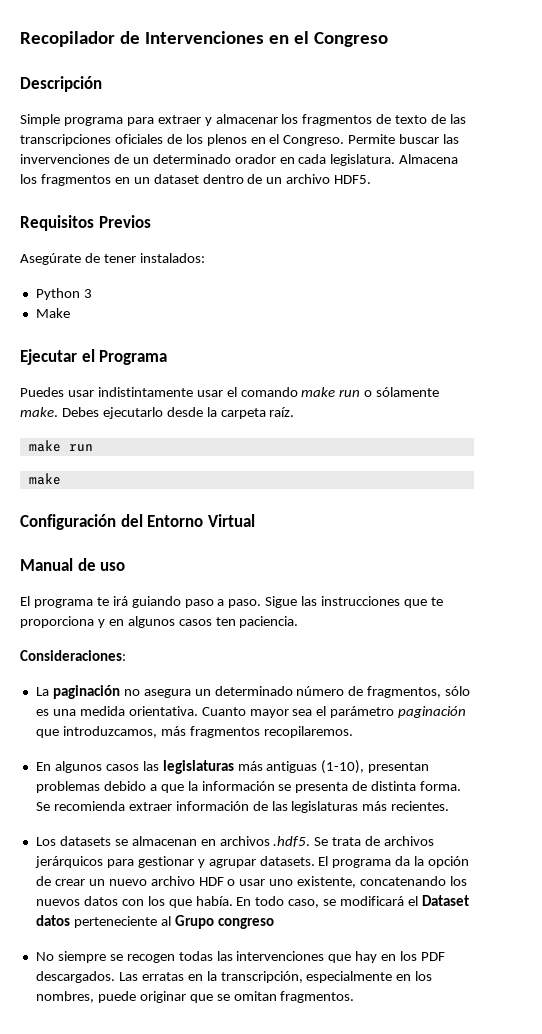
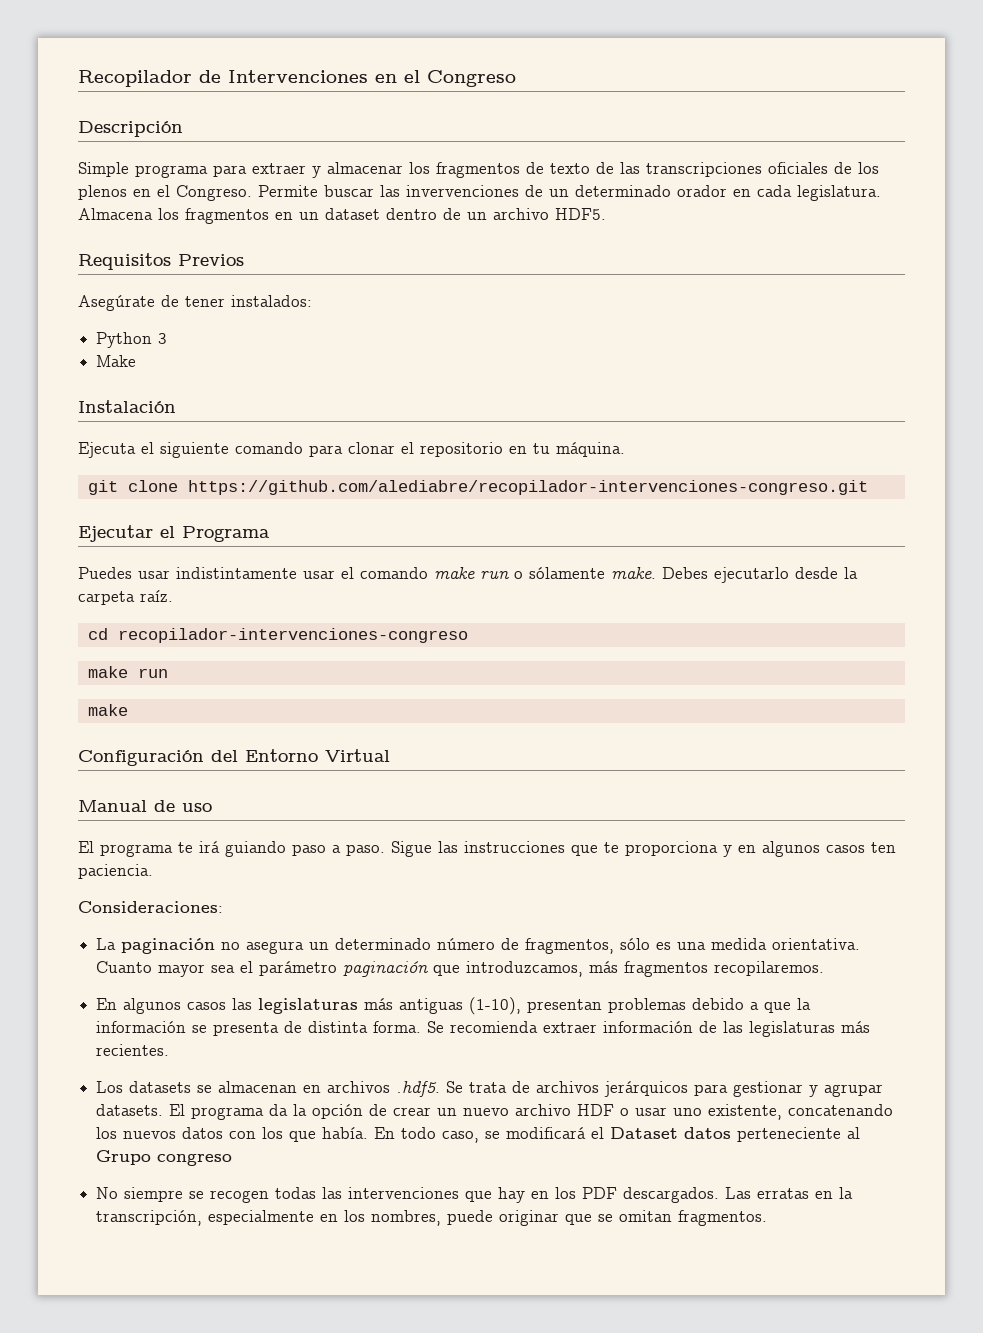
(70, 313) none -> [78,400,176,413] [78,442,625,458] [87,480,868,495] // Instalación // Ejecuta el siguiente comando para clonar el repositorio en tu máquina. // git clone https://github.com/alediabre/recopilador-intervenciones-congreso.git
(295, 412) none -> [87,628,468,643] // cd recopilador-intervenciones-congreso

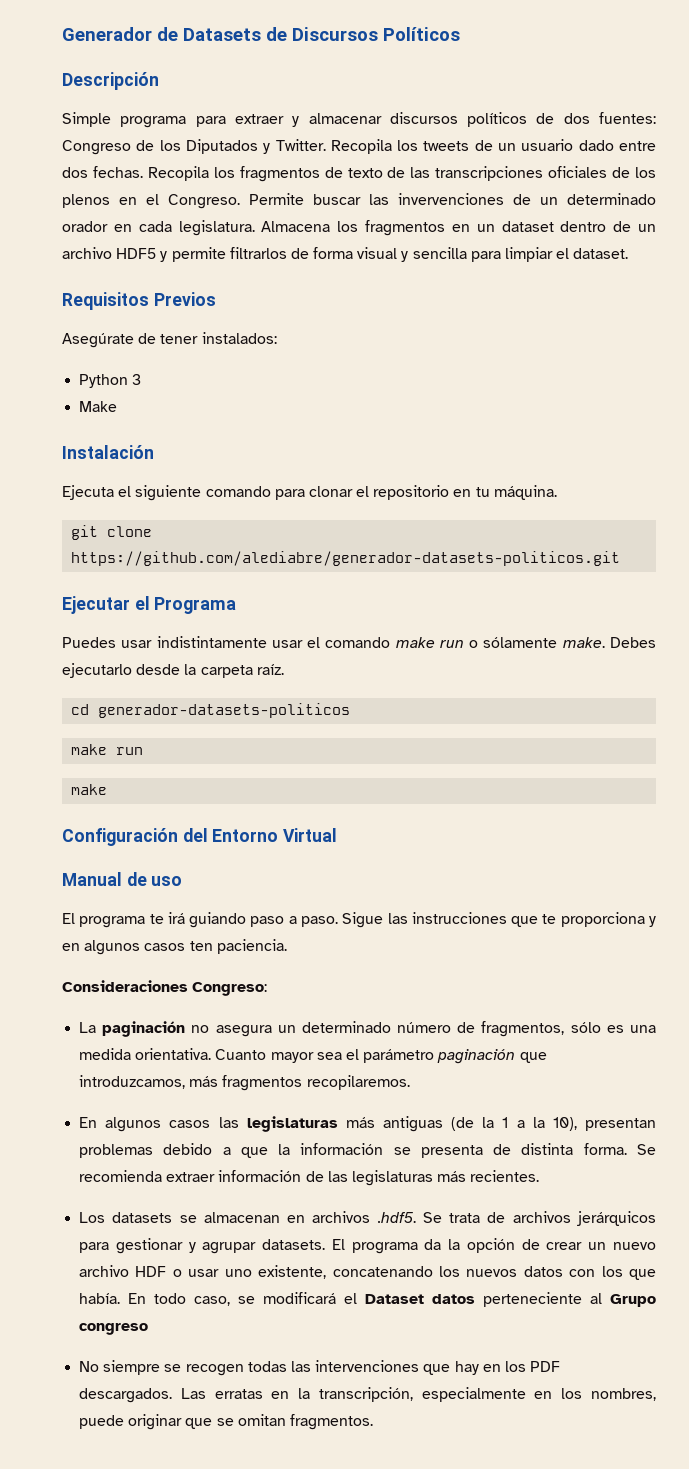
[78,70,516,87] Recopilador de Intervenciones en el Congreso -> [62,27,460,41] Generador de Datasets de Discursos Políticos
(403, 168) none -> [389,112,656,127] [62,139,656,155] [62,166,209,181] discursos políticos de dos fuentes: Congreso de los Diputados y Twitter. Recopila los tweets de un usuario dado entre dos fechas. Recopila
[555,208,606,220] HDF5. -> [116,247,629,262] HDF5 y permite filtrarlos de forma visual y sencilla para limpiar el dataset.
[187,480,868,495] https://github.com/alediabre/recopilador-intervenciones-congreso.git -> [71,551,621,566] https://github.com/alediabre/generador-datasets-politicos.git
[117,628,468,643] recopilador-intervenciones-congreso -> [98,703,351,718] generador-datasets-politicos
[78,901,223,913] Consideraciones: -> [62,980,268,996] Consideraciones Congreso:
[469,997,522,1015] (1-10), -> [451,1117,577,1131] (de la 1 a la 10),

